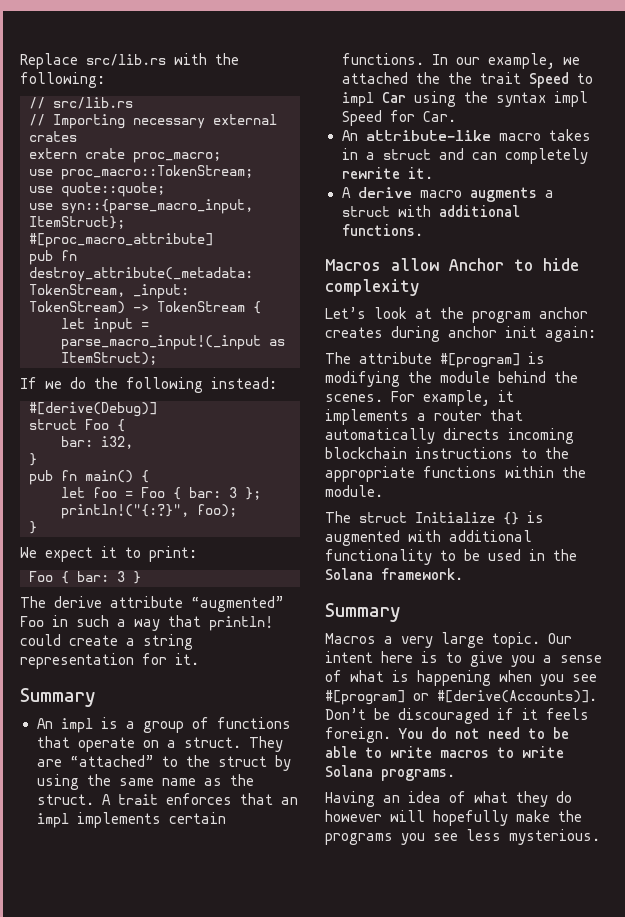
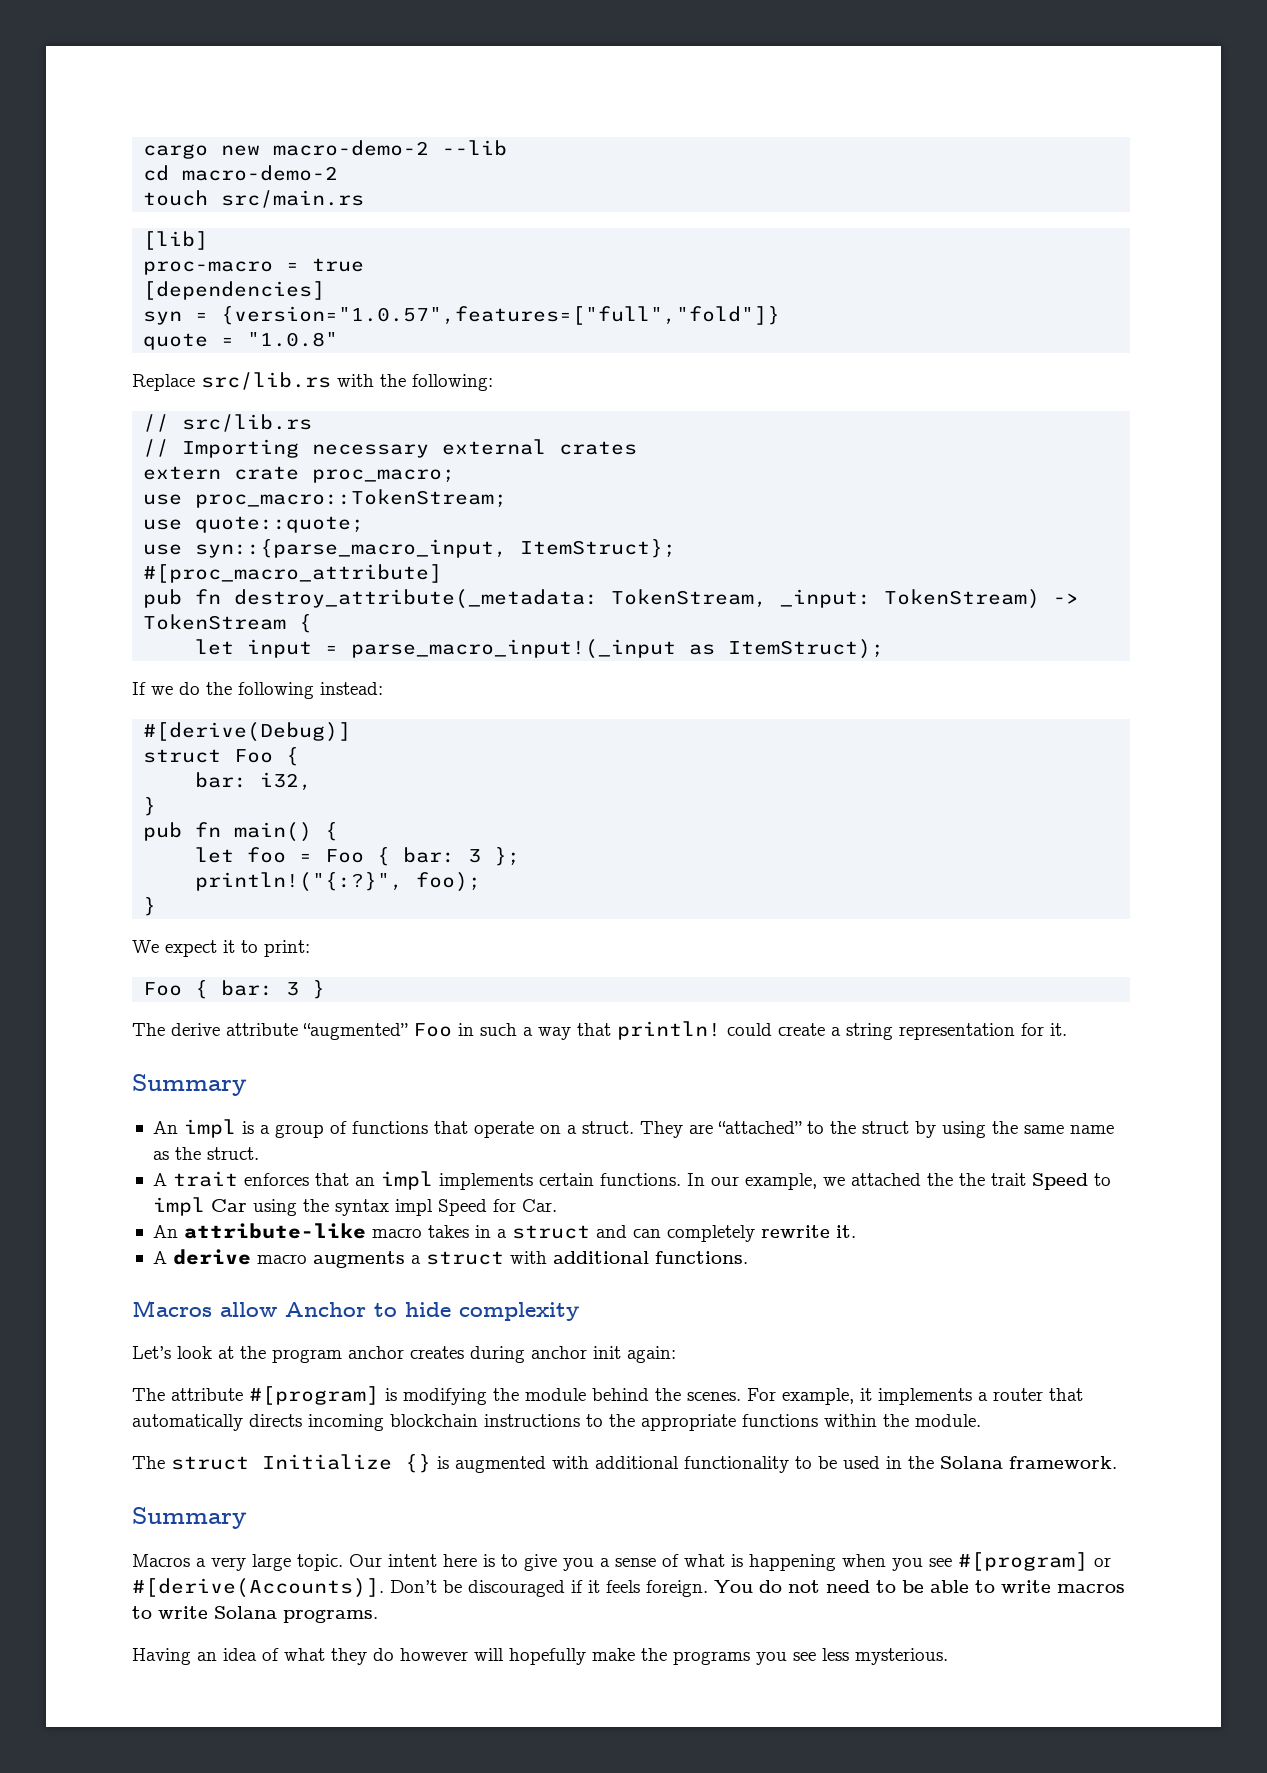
(20, 61) none -> [143,140,508,159] [143,165,339,181] [143,190,365,208] [143,231,209,250] [143,258,365,275] [143,281,326,300] [143,306,781,325] [143,332,339,350] cargo new macro-demo-2 --lib // cd macro-demo-2 // touch src/main.rs // [lib] // proc-macro = true // [dependencies] // syn = {version="1.0.57",features=["full","fold"]} // quote = "1.0.8" //
(94, 799) none -> (259, 1153) //

